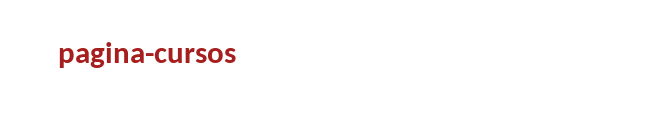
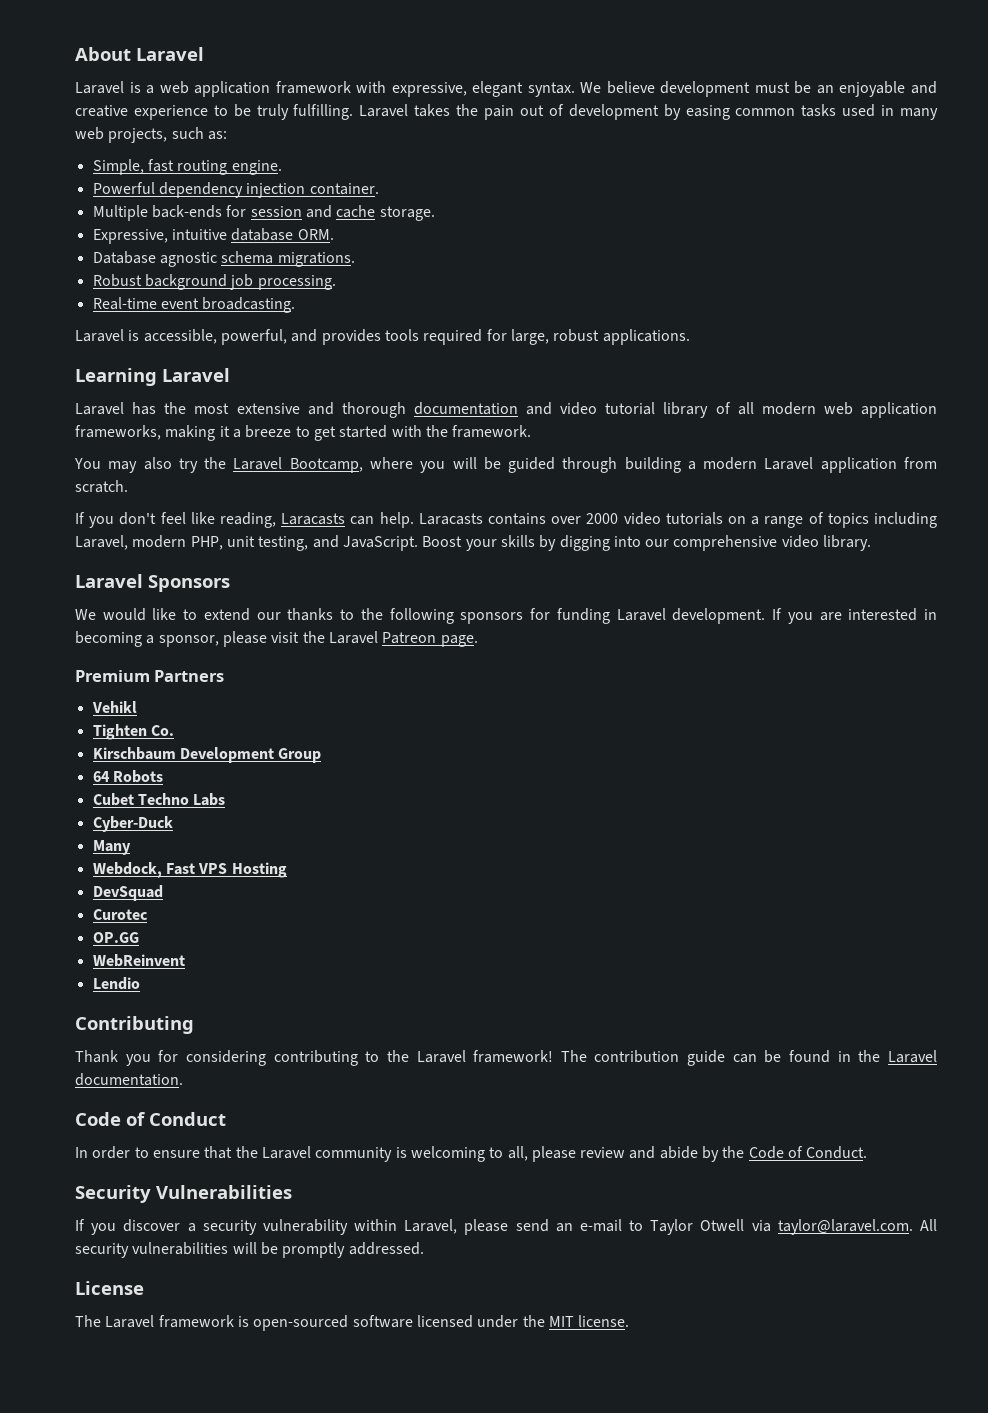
[58,42,236,68] pagina-cursos -> [75,47,204,61] [75,81,937,97] [75,104,939,120] [75,127,227,143] [92,159,282,175] [92,182,379,198] [92,205,435,221] [92,228,334,244] [92,251,355,267] [92,274,336,290] [92,297,296,313] [75,329,690,345] [75,368,230,386] [75,402,937,418] [75,425,532,441] [74,457,938,473] [75,480,128,493] [75,512,938,528] [75,535,872,551] [75,574,230,592] [75,608,937,624] [75,631,478,647] [75,670,225,682] [91,701,137,713] [92,724,174,740] [92,747,322,763] [92,770,163,783] [92,793,226,806] [92,816,173,832] [92,840,131,855] [92,862,287,878] [92,885,163,901] [92,909,148,920] [92,932,139,943] [92,954,185,967] [92,977,140,990] [75,1016,194,1034] [75,1050,937,1066] [75,1073,183,1086] [75,1112,226,1126] [75,1146,868,1162] [75,1185,292,1203] [75,1219,937,1235] [75,1242,424,1258] [75,1281,144,1295] [75,1315,630,1331] About Laravel // Laravel is a web application framework with expressive, elegant syntax. We believe development must be an enjoyable and creative experience to be truly fulfilling. Laravel takes the pain out of development by easing common tasks used in many web projects, such as: // Simple, fast routing engine. // Powerful dependency injection container. // Multiple back-ends for session and cache storage. // Expressive, intuitive database ORM. // Database agnostic schema migrations. // Robust background job processing. // Real-time event broadcasting. // Laravel is accessible, powerful, and provides tools required for large, robust applications. // Learning Laravel // Laravel has the most extensive and thorough documentation and video tutorial library of all modern web application frameworks, making it a breeze to get started with the framework. // You may also try the Laravel Bootcamp, where you will be guided through building a modern Laravel application from scratch. // If you don't feel like reading, Laracasts can help. Laracasts contains over 2000 video tutorials on a range of topics including Laravel, modern PHP, unit testing, and JavaScript. Boost your skills by digging into our comprehensive video library. // Laravel Sponsors // We would like to extend our thanks to the following sponsors for funding Laravel development. If you are interested in becoming a sponsor, please visit the Laravel Patreon page. // Premium Partners // Vehikl // Tighten Co. // Kirschbaum Development Group // 64 Robots // Cubet Techno Labs // Cyber-Duck // Many // Webdock, Fast VPS Hosting // DevSquad // Curotec // OP.GG // WebReinvent // Lendio // Contributing // Thank you for considering contributing to the Laravel framework! The contribution guide can be found in the Laravel documentation. // Code of Conduct // In order to ensure that the Laravel community is welcoming to all, please review and abide by the Code of Conduct. // Security Vulnerabilities // If you discover a security vulnerability within Laravel, please send an e-mail to Taylor Otwell via taylor@laravel.com. All security vulnerabilities will be promptly addressed. // License // The Laravel framework is open-sourced software licensed under the MIT license.

